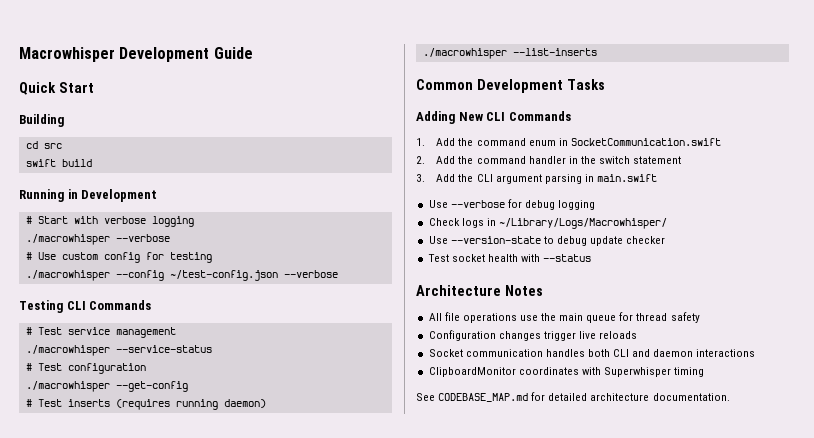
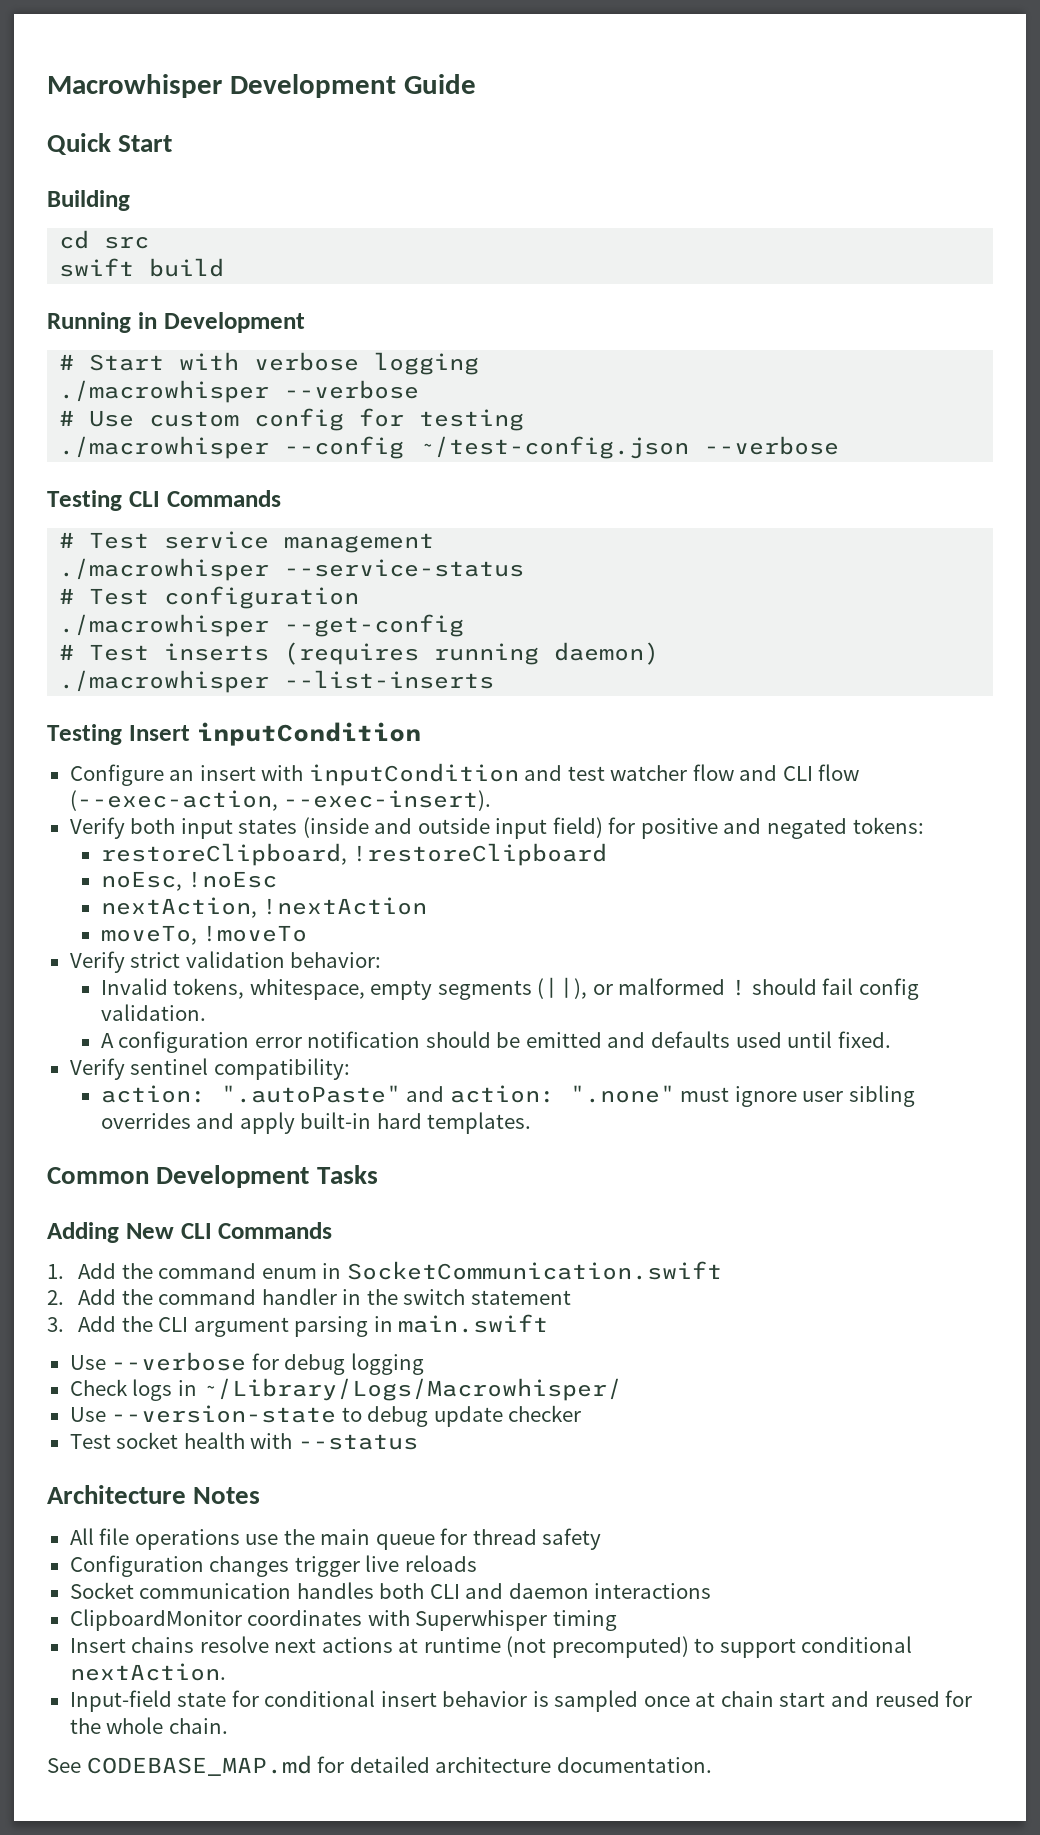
(597, 52) none -> [47,722,421,746] [69,763,860,786] [69,790,492,811] [69,817,924,839] [100,843,608,866] [100,871,278,891] [100,897,428,918] [100,925,308,945] [69,951,382,973] [100,977,919,1000] [100,1004,206,1021] [100,1031,891,1053] [69,1058,350,1080] [100,1085,915,1107] [100,1112,532,1134] // Testing Insert inputCondition // Configure an insert with inputCondition and test watcher flow and CLI flow (--exec-action, --exec-insert). // Verify both input states (inside and outside input field) for positive and negated tokens: // restoreClipboard, !restoreClipboard // noEsc, !noEsc // nextAction, !nextAction // moveTo, !moveTo // Verify strict validation behavior: // Invalid tokens, whitespace, empty segments (||), or malformed ! should fail config validation. // A configuration error notification should be emitted and defaults used until fixed. // Verify sentinel compatibility: // action: ".autoPaste" and action: ".none" must ignore user sibling overrides and apply built-in hard templates.
(705, 372) none -> [69,1636,913,1658] [69,1663,226,1681] [69,1690,973,1712] [69,1717,228,1734] // Insert chains resolve next actions at runtime (not precomputed) to support conditional nextAction. // Input-field state for conditional insert behavior is sampled once at chain start and reused for the whole chain.

